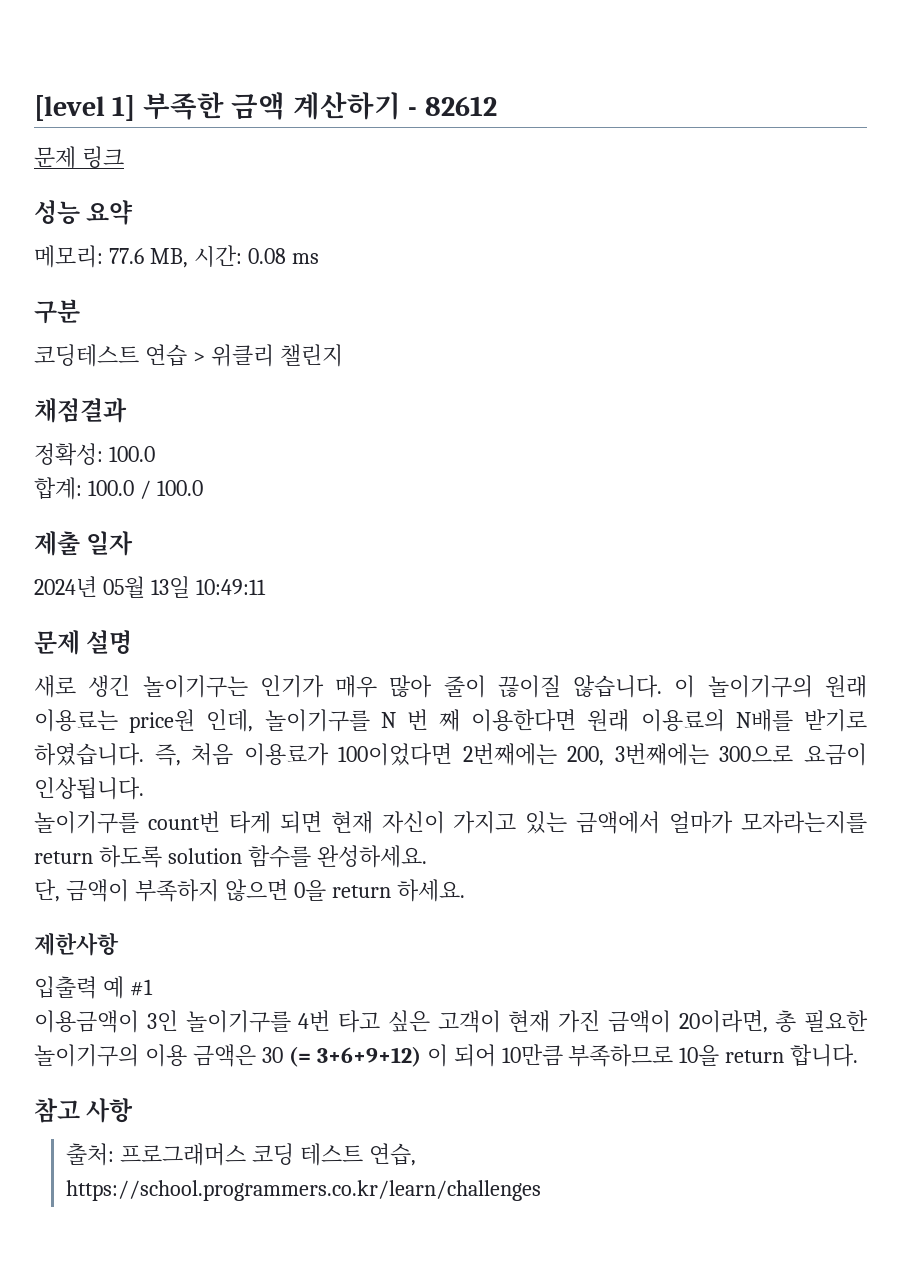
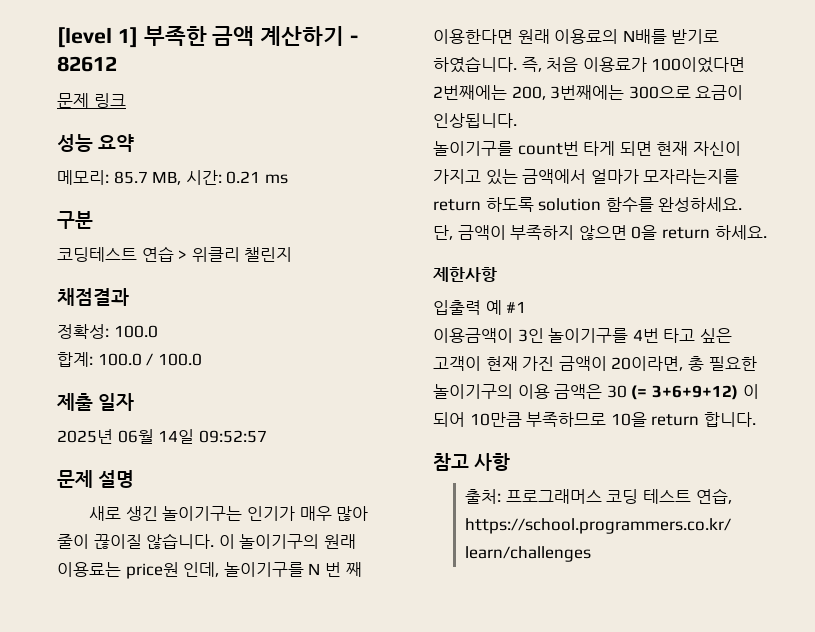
[108,248,144,264] 77.6 -> [113,171,148,184] 85.7
[247,248,286,264] 0.08 -> [226,171,261,184] 0.21
[34,576,266,598] 2024년 05월 13일 10:49:11 -> [57,429,267,444] 2025년 06월 14일 09:52:57

